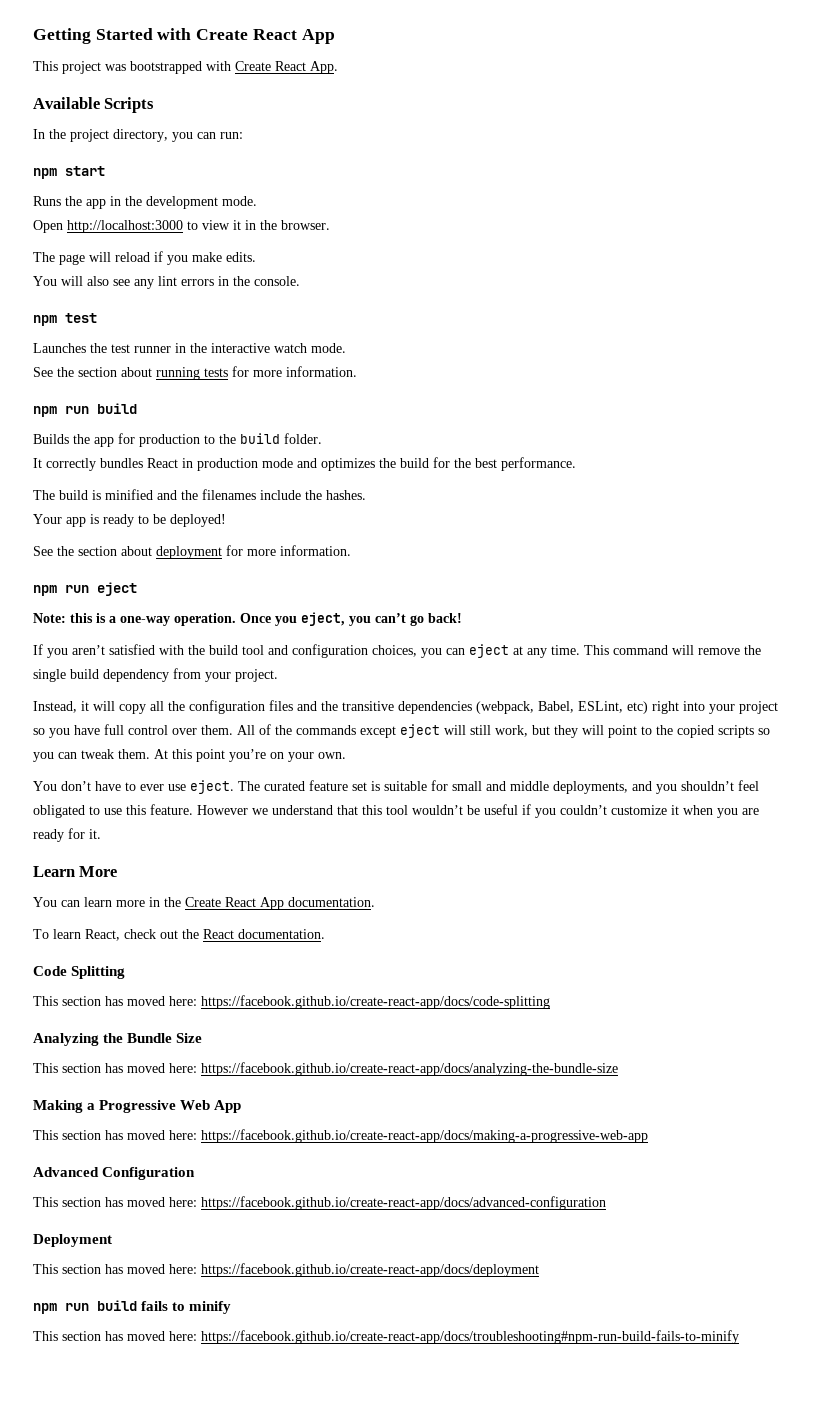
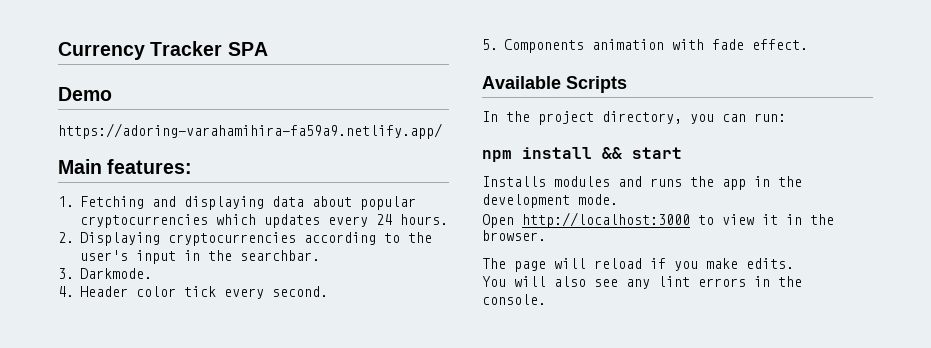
[33,28,335,44] [33,61,338,74] Getting Started with Create React App // This project was bootstrapped with Create React App. -> [58,41,268,60] [58,87,112,101] [58,123,442,139] [58,159,193,174] [58,196,416,210] [79,214,448,228] [58,232,432,246] [79,250,320,264] [58,268,152,279] [58,286,328,299] [482,39,808,53] Currency Tracker SPA // Demo // https://adoring-varahamihira-fa59a9.netlify.app/ // Main features: // 1. Fetching and displaying data about popular cryptocurrencies which updates every 24 hours. // 2. Displaying cryptocurrencies according to the user's input in the searchbar. // 3. Darkmode. // 4. Header color tick every second. // 5. Components animation with fade effect.
(57, 173) none -> [522,147,622,159] install &&
[33,196,61,206] Runs -> [482,176,682,187] Installs modules and runs
[33,313,97,326] [33,343,346,353] [33,366,357,380] [33,403,137,417] [33,433,322,447] [33,457,576,471] [33,489,366,500] [33,514,226,527] [33,545,351,559] [33,582,137,596] [33,612,462,626] [33,644,761,658] [33,668,278,682] [33,700,778,714] [33,724,770,738] [33,749,346,762] [33,780,759,794] [33,804,759,818] [33,828,101,842] [33,866,118,877] [33,897,375,910] [33,929,325,941] [33,966,126,979] [33,995,550,1009] [33,1033,203,1046] [33,1062,618,1076] [33,1100,242,1113] [33,1129,648,1143] [33,1167,196,1180] [33,1196,606,1210] [33,1234,112,1247] [33,1263,539,1277] [33,1300,232,1314] [33,1330,739,1344] // npm test // Launches the test runner in the interactive watch mode. // See the section about running tests for more information. // npm run build // Builds the app for production to the build folder. // It correctly bundles React in production mode and optimizes the build for the best performance. // The build is minified and the filenames include the hashes. // Your app is ready to be deployed! // See the section about deployment for more information. // npm run eject // Note: this is a one-way operation. Once you eject, you can’t go back! // If you aren’t satisfied with the build tool and configuration choices, you can eject at any time. This command will remove the single build dependency from your project. // Instead, it will copy all the configuration files and the transitive dependencies (webpack, Babel, ESLint, etc) right into your project so you have full control over them. All of the commands except eject will still work, but they will point to the copied scripts so you can tweak them. At this point you’re on your own. // You don’t have to ever use eject. The curated feature set is suitable for small and middle deployments, and you shouldn’t feel obligated to use this feature. However we understand that this tool wouldn’t be useful if you couldn’t customize it when you are ready for it. // Learn More // You can learn more in the Create React App documentation. // To learn React, check out the React documentation. // Code Splitting // This section has moved here: https://facebook.github.io/create-react-app/docs/code-splitting // Analyzing the Bundle Size // This section has moved here: https://facebook.github.io/create-react-app/docs/analyzing-the-bundle-size // Making a Progressive Web App // This section has moved here: https://facebook.github.io/create-react-app/docs/making-a-progressive-web-app // Advanced Configuration // This section has moved here: https://facebook.github.io/create-react-app/docs/advanced-configuration // Deployment // This section has moved here: https://facebook.github.io/create-react-app/docs/deployment // npm run build fails to minify // This section has moved here: https://facebook.github.io/create-react-app/docs/troubleshooting#npm-run-build-fails-to-minify -> (546, 299) none

